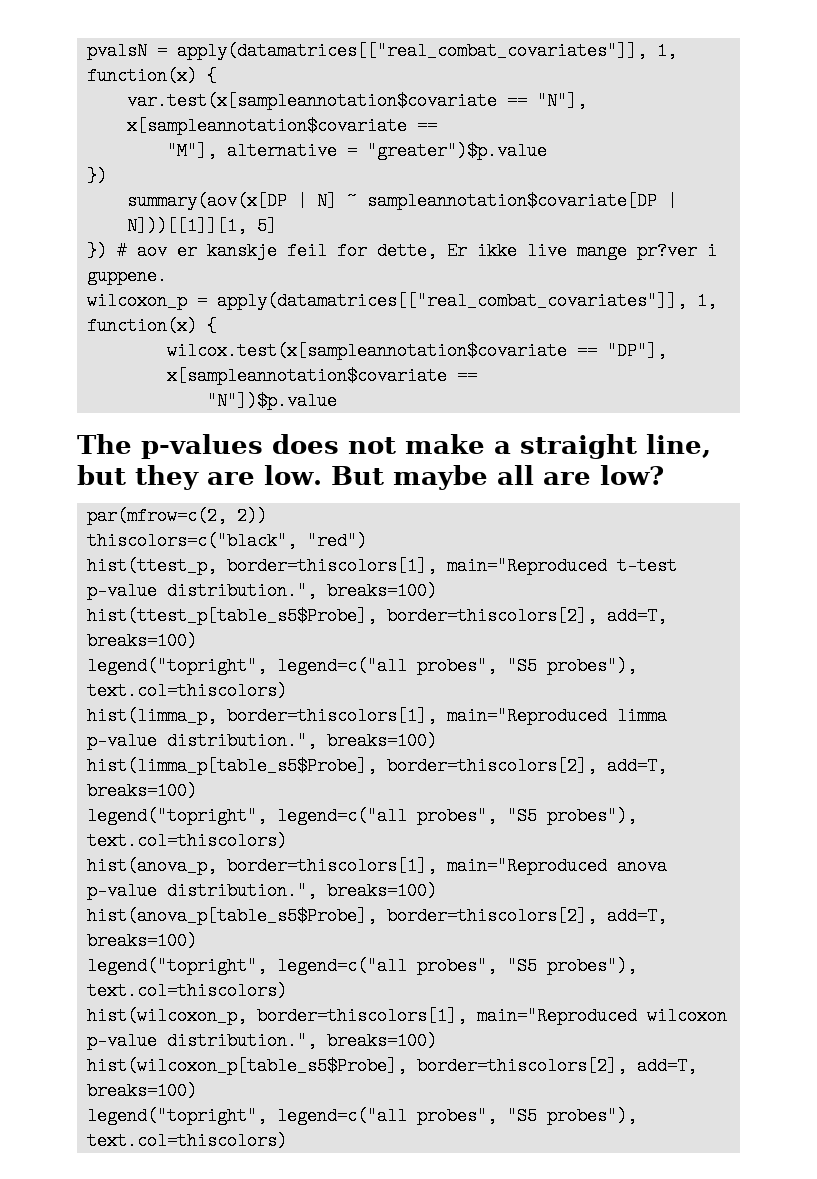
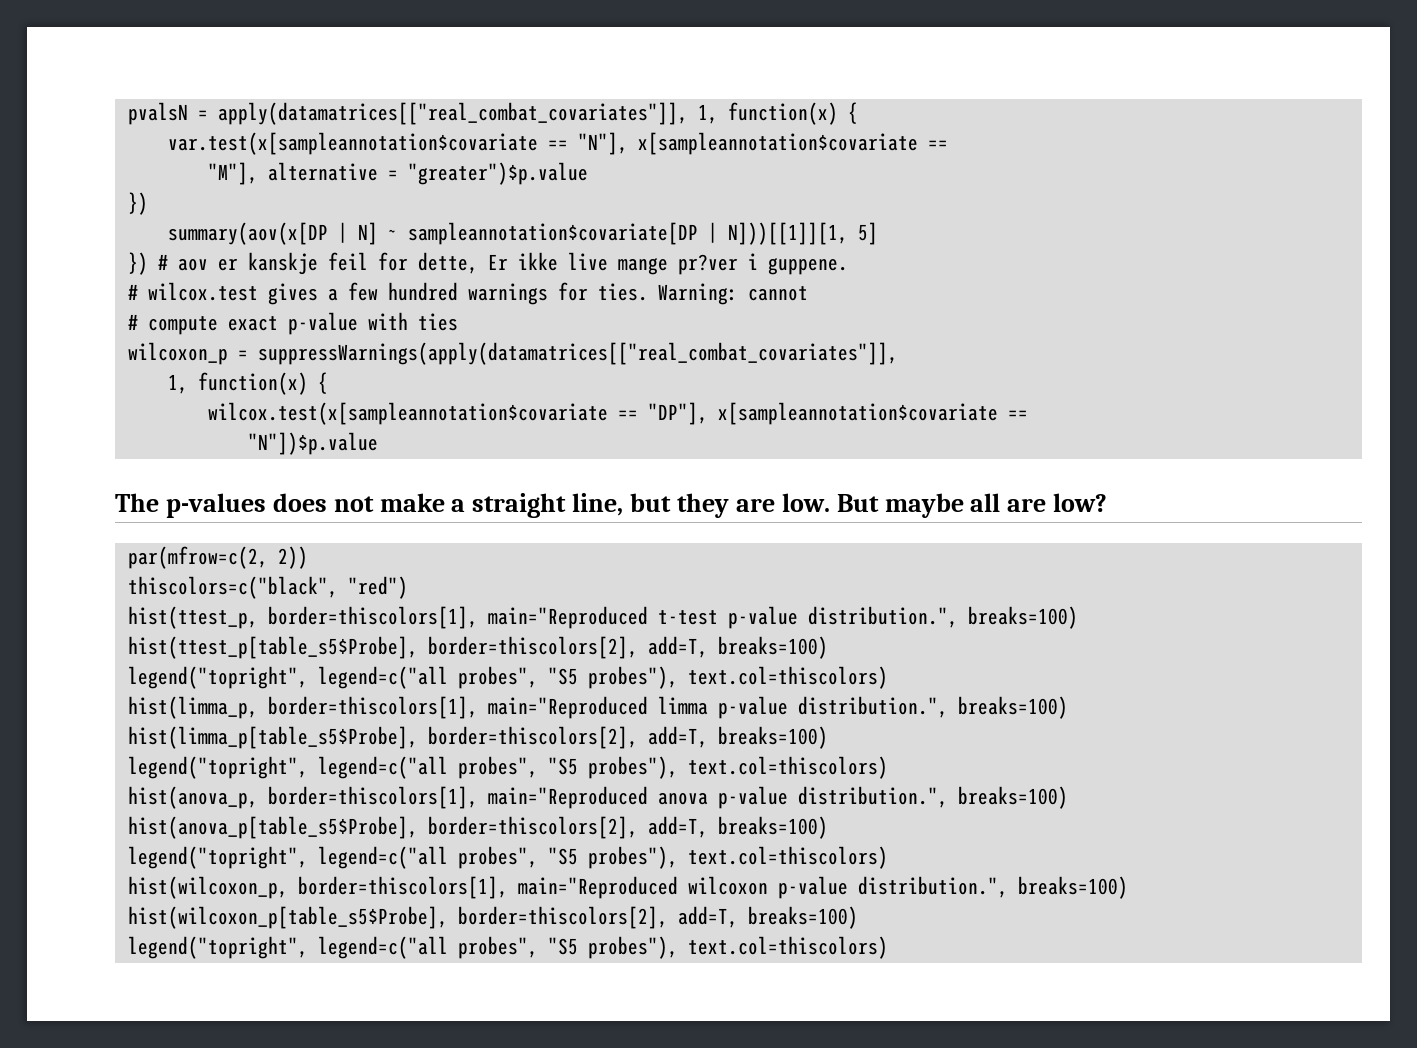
(167, 276) none -> [128,282,809,305] [128,312,459,335] // # wilcox.test gives a few hundred warnings for ties. Warning: cannot // # compute exact p-value with ties
[216,292,687,310] apply(datamatrices[["real_combat_covariates"]], -> [258,342,899,365] suppressWarnings(apply(datamatrices[["real_combat_covariates"]], //

